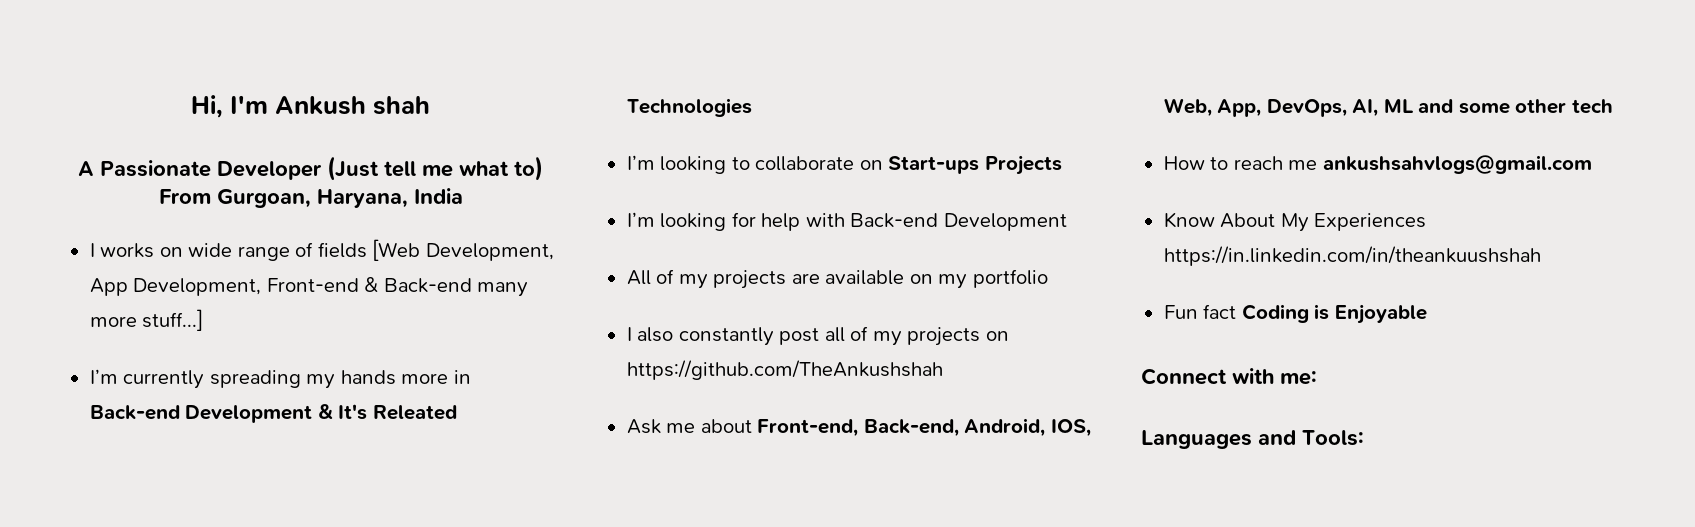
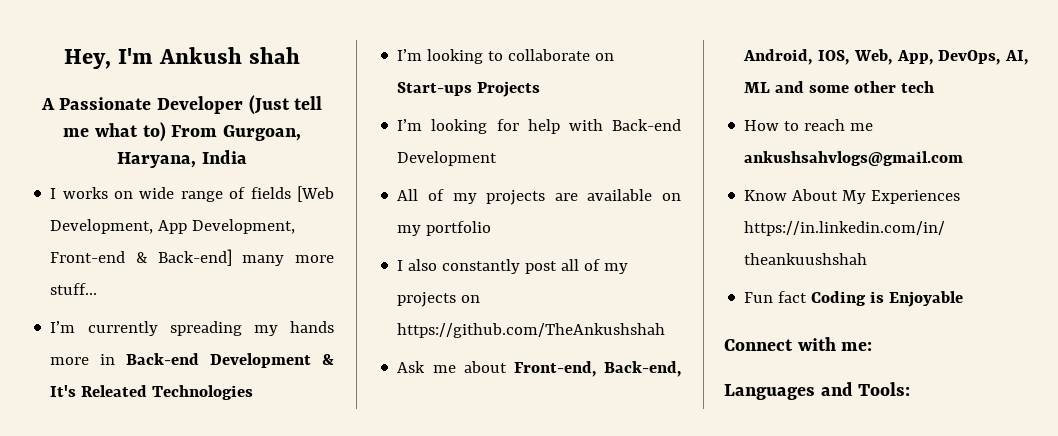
[190,95,223,118] Hi, -> [63,49,111,69] Hey,
[383,278,472,293] Back-end -> [157,249,232,266] Back-end]
[142,309,204,331] stuff...] -> [50,283,98,295] stuff...

